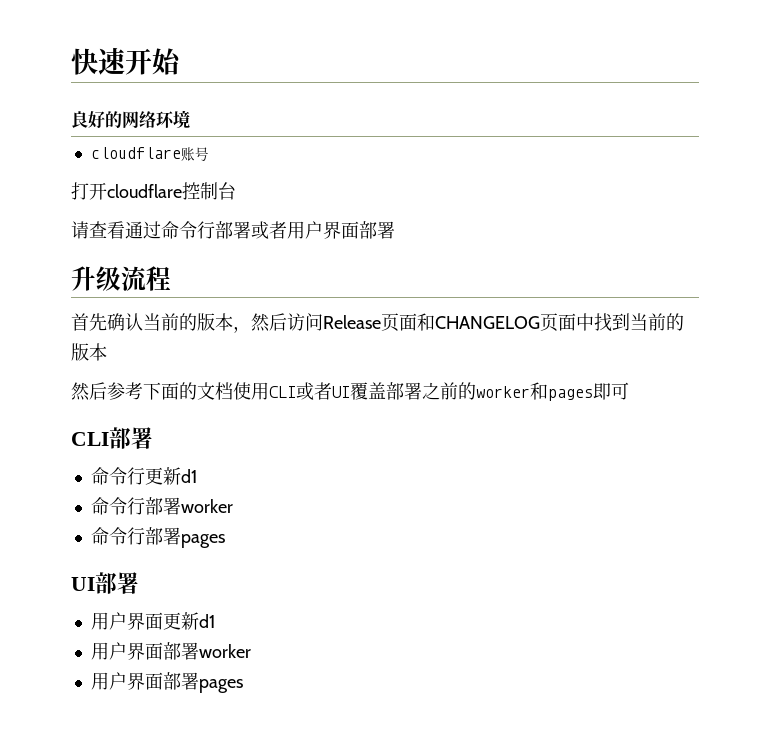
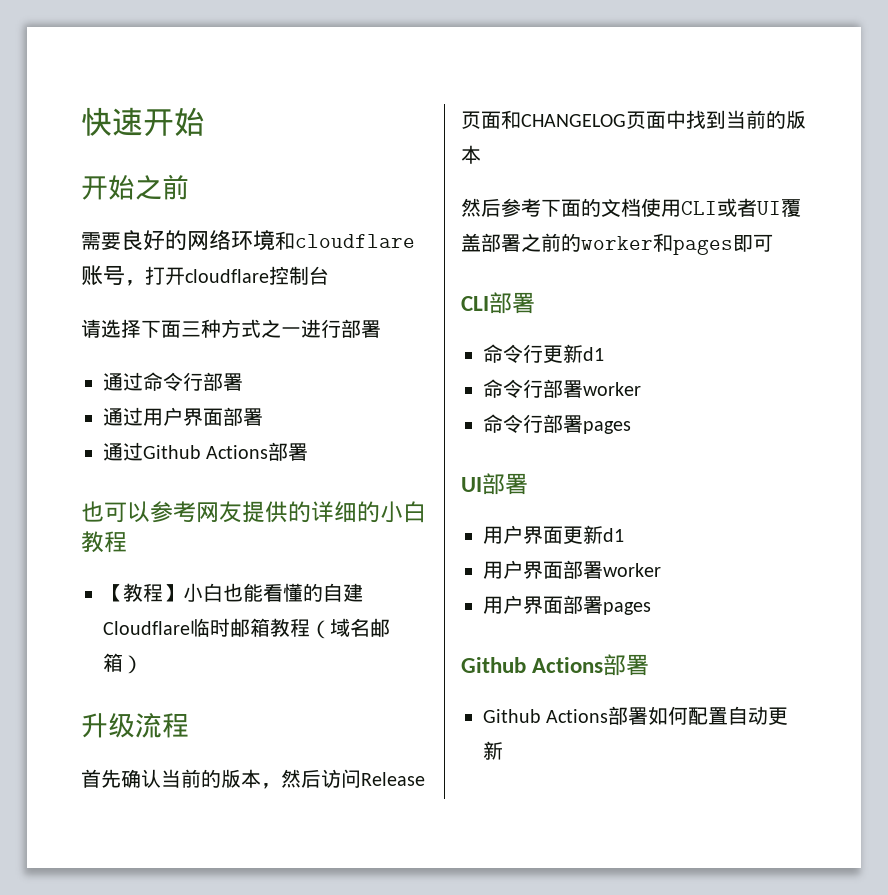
(182, 61) none -> [81,174,189,200] [81,232,121,250] 开始之前 // 需要
(190, 119) // -> [275,231,295,250] 和
(209, 154) // -> [125,280,145,286] ，
[89,221,125,239] 查看 -> [101,319,381,338] 选择下面三种方式之一进行部署 //
[251,221,395,239] 或者用户界面部署 -> [103,407,263,426] [103,442,309,461] [81,501,426,523] [81,531,127,553] [103,583,363,602] [103,618,390,639] [103,653,143,674] // 通过用户界面部署 // 通过Github Actions部署 // 也可以参考网友提供的详细的小白教程 // 【教程】小白也能看懂的自建Cloudflare临时邮箱教程（域名邮箱）
(243, 686) none -> [461,654,650,676] [483,706,789,725] [483,741,503,760] // Github Actions部署 // Github Actions部署如何配置自动更新

